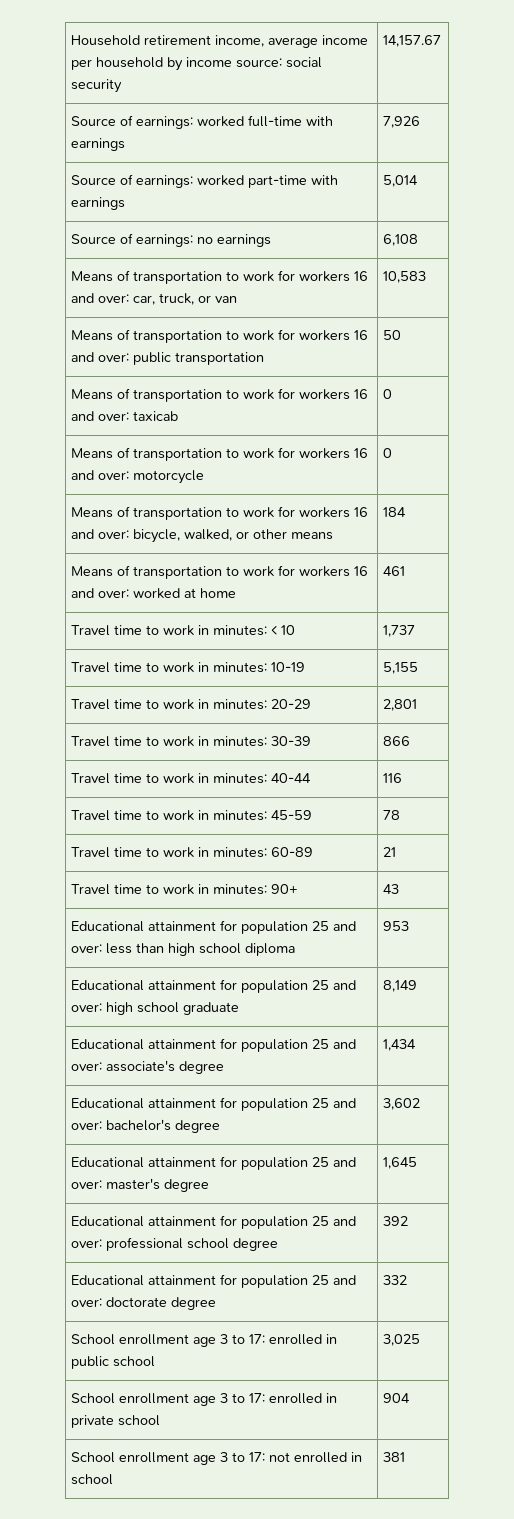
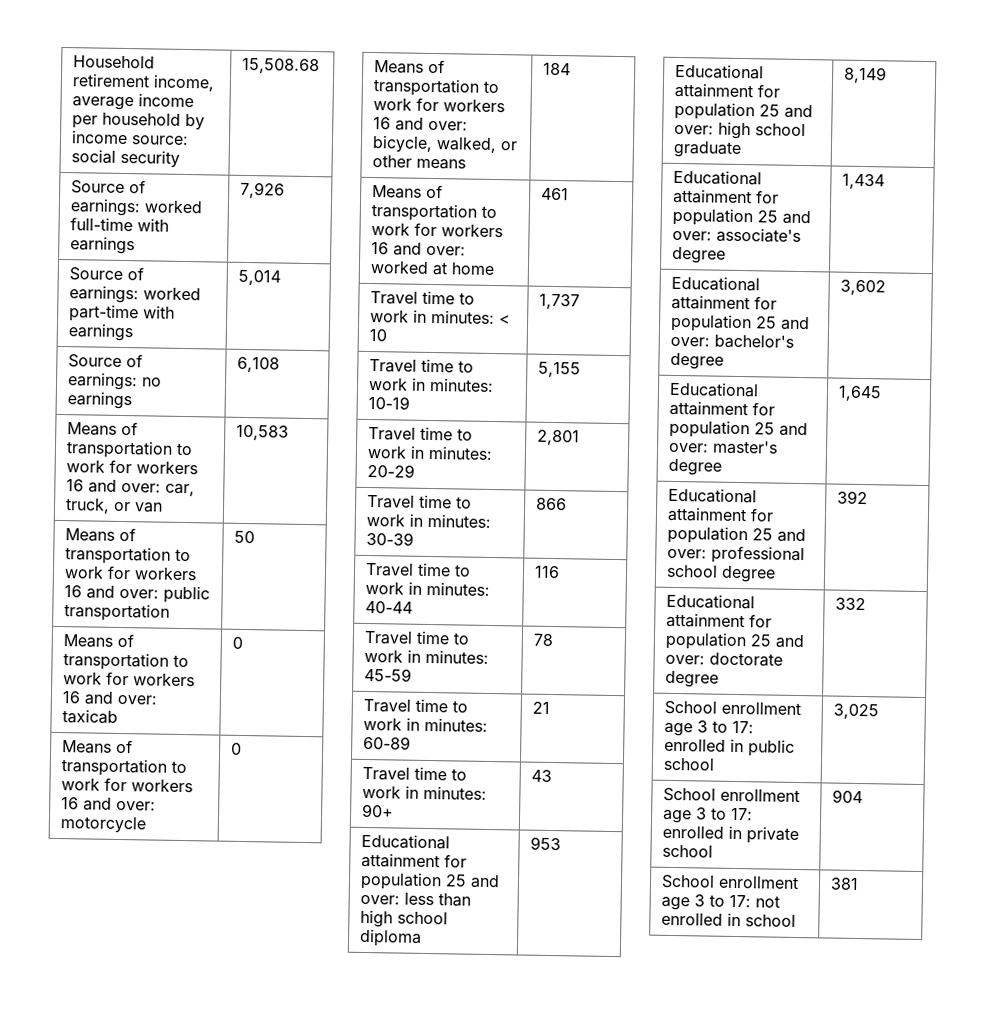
[382,35,441,47] 14,157.67 -> [242,57,321,75] 15,508.68

